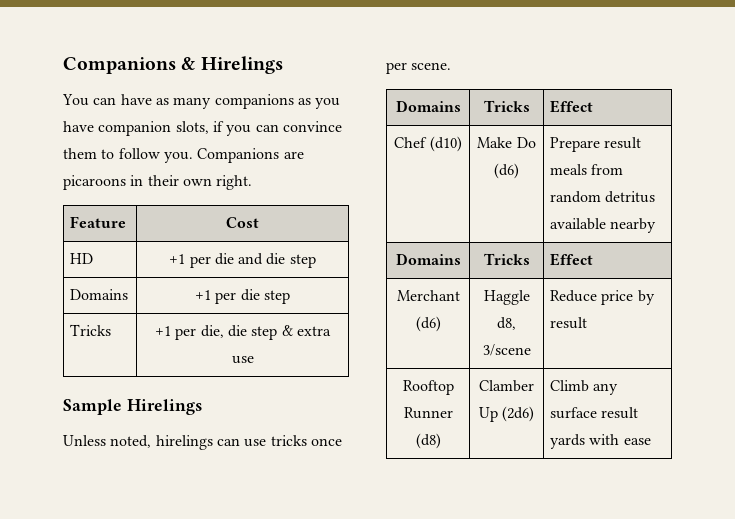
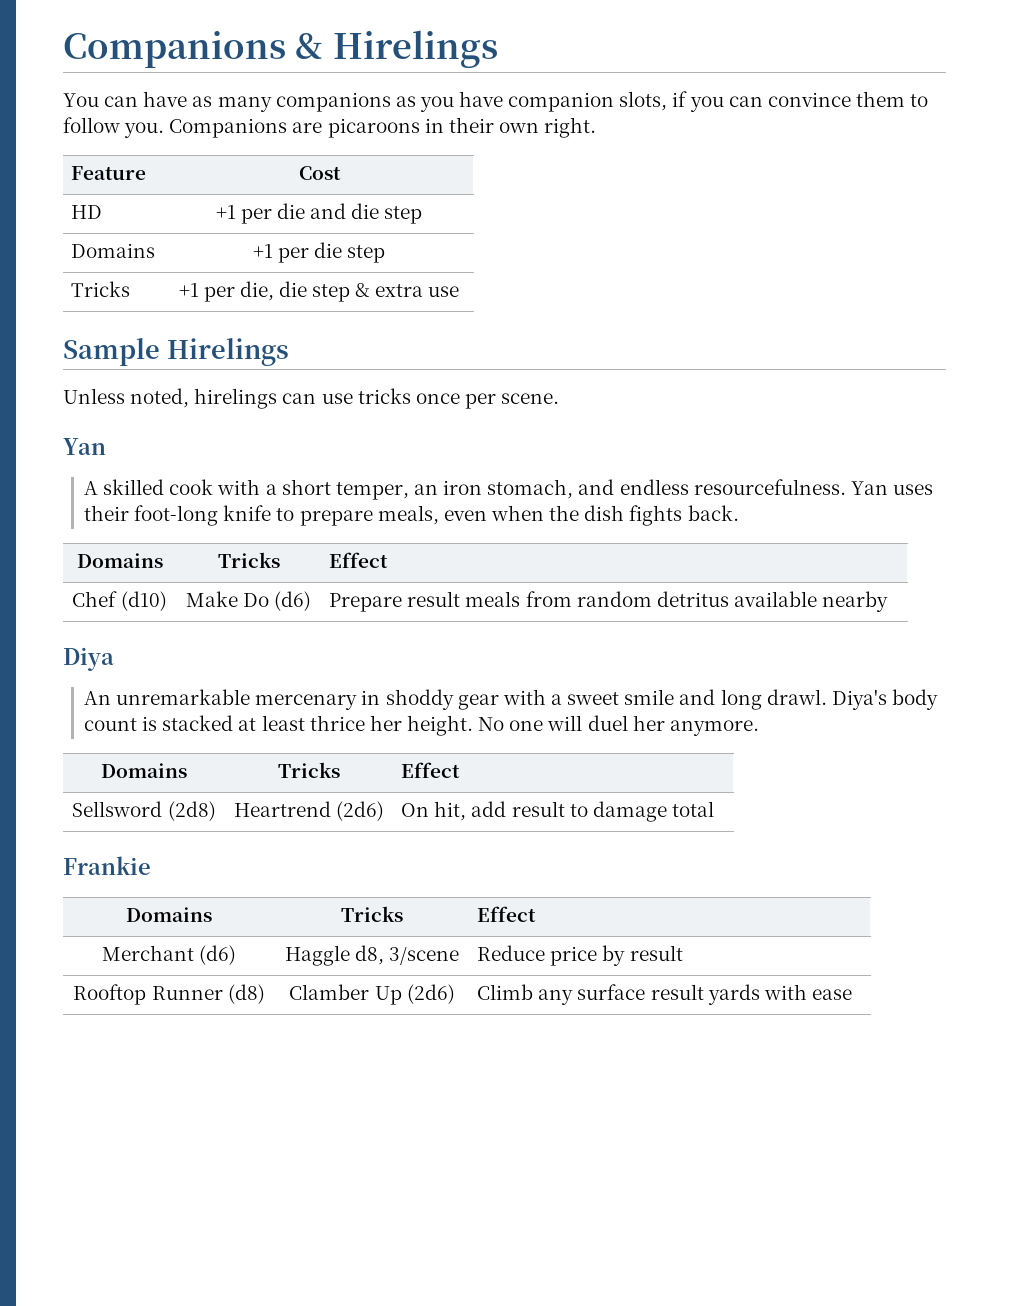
(452, 66) none -> [63,438,106,455] [84,479,933,500] [84,505,739,526] // Yan // A skilled cook with a short temper, an iron stomach, and endless resourcefulness. Yan uses their foot-long knife to prepare meals, even when the dish fights back.
(657, 225) none -> [63,647,114,671] [84,689,938,710] [84,715,759,736] [101,763,187,778] [278,762,340,778] [401,762,461,778] [72,801,216,821] [233,801,385,821] [401,801,714,822] [63,856,151,875] // Diya // An unremarkable mercenary in shoddy gear with a sweet smile and long drawl. Diya's body count is stacked at least thrice her height. No one will duel her anymore. // Domains | Tricks | Effect // Sellsword (2d8) | Heartrend (2d6) | On hit, add result to damage total // Frankie

